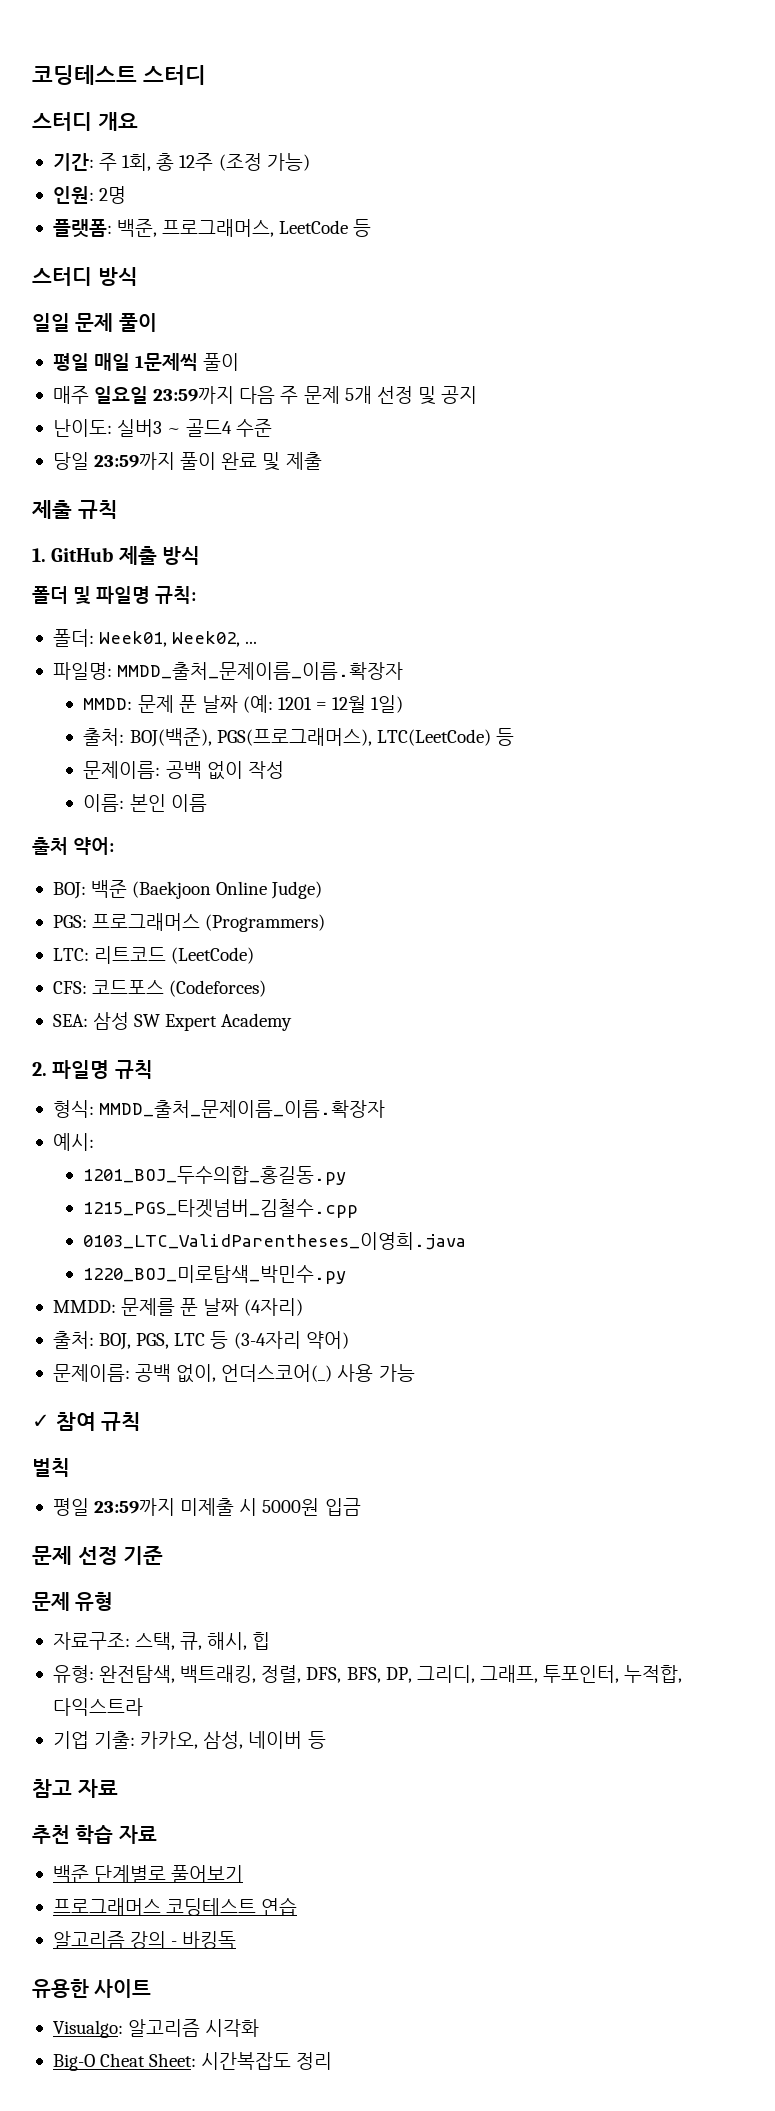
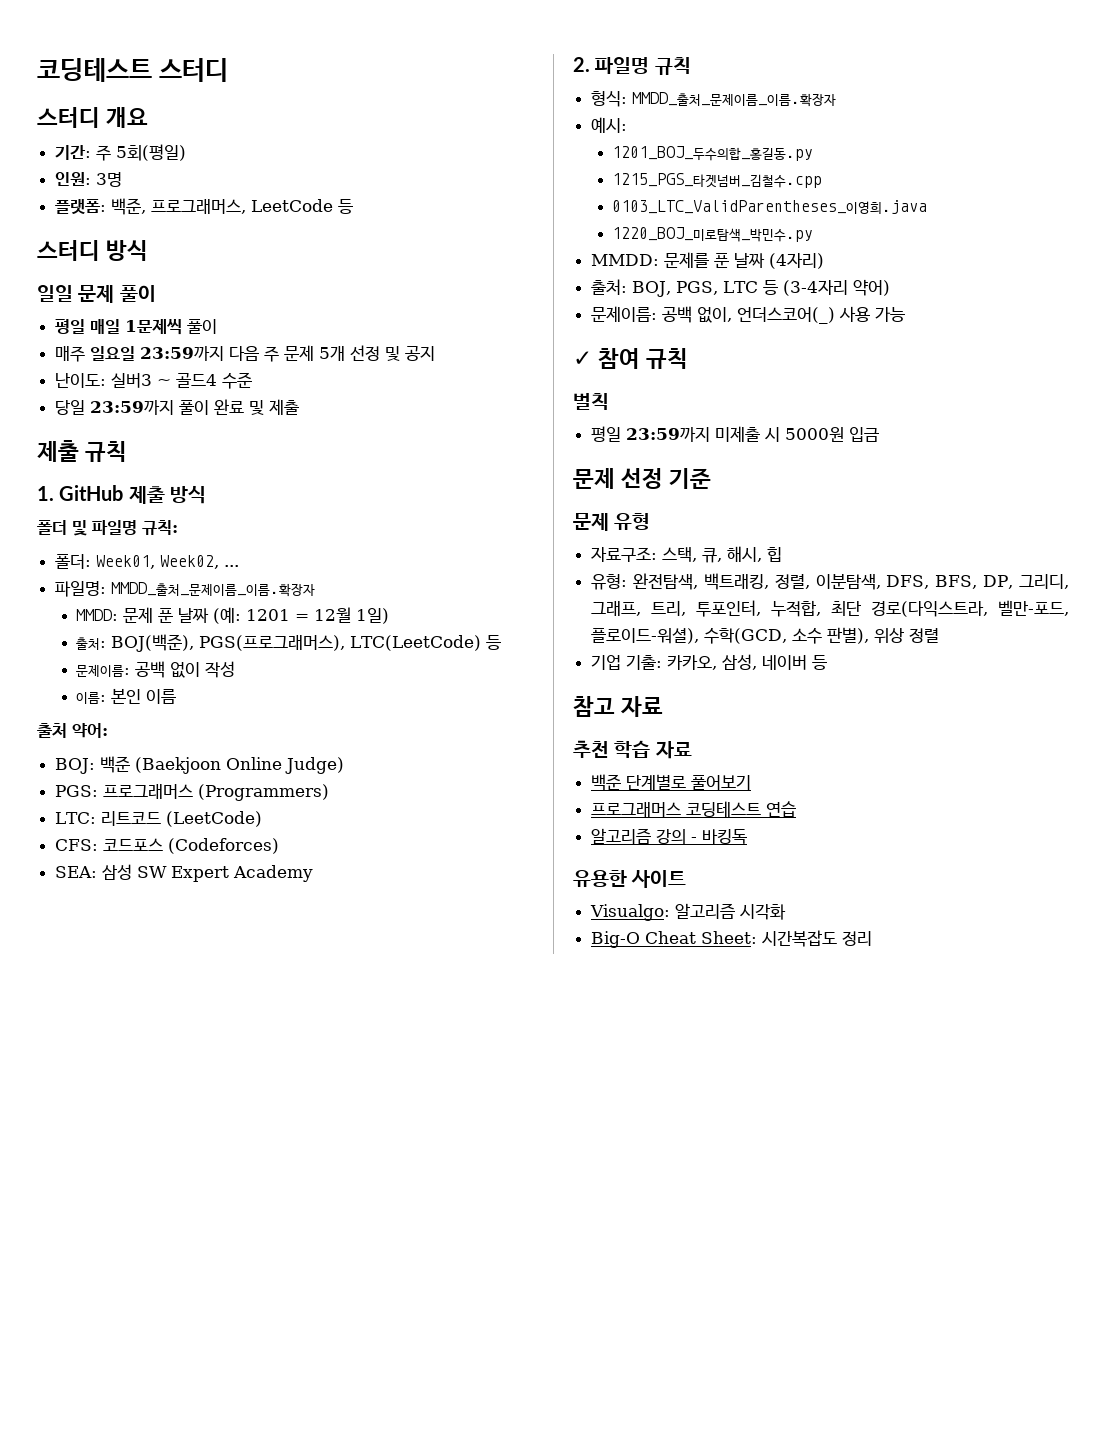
[122,153,310,171] 1회, 총 12주 (조정 가능) -> [116,144,187,161] 5회(평일)
[99,186,127,204] 2명 -> [96,172,123,187] 3명
(302, 1674) none -> [815,574,881,590] 이분탐색,
(538, 1674) none -> [651,601,687,616] 트리,
[52,1698,143,1716] 다익스트라 -> [831,600,1069,617] [591,627,940,644] 최단 경로(다익스트라, 벨만-포드, 플로이드-워셜), 수학(GCD, 소수 판별), 위상 정렬

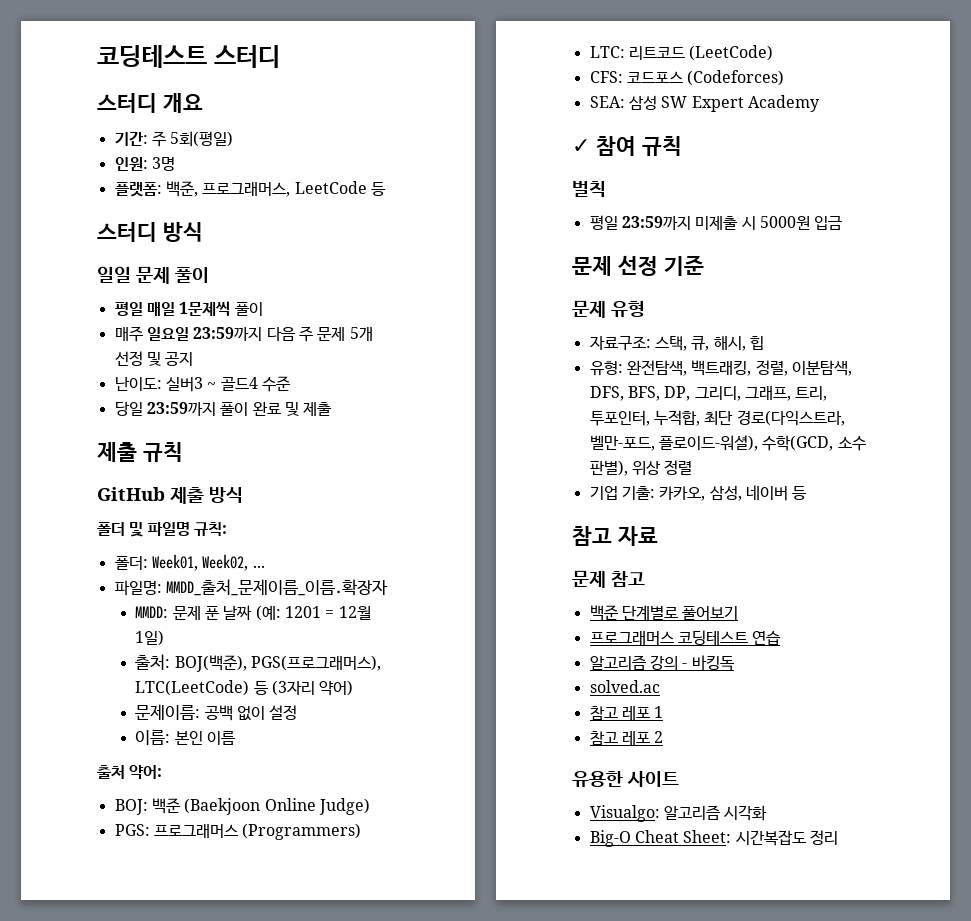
[37,486,54,501] 1. -> (183, 452) none
(502, 642) none -> [272,680,354,696] (3자리 약어)
[205,661,236,678] 작성 -> [269,705,298,720] 설정
[573,57,691,75] [591,91,837,107] [591,117,628,133] [612,146,814,161] [612,173,823,188] [612,200,928,214] [612,227,814,242] [591,252,825,269] [591,279,891,297] [591,306,906,324] // 2. 파일명 규칙 // 형식: MMDD_출처_문제이름_이름.확장자 // 예시: // 1201_BOJ_두수의합_홍길동.py // 1215_PGS_타겟넘버_김철수.cpp // 0103_LTC_ValidParentheses_이영희.java // 1220_BOJ_미로탐색_박민수.py // MMDD: 문제를 푼 날짜 (4자리) // 출처: BOJ, PGS, LTC 등 (3-4자리 약어) // 문제이름: 공백 없이, 언더스코어(_) 사용 가능 -> (820, 103) none
[573,740,692,759] 추천 학습 자료 -> [572,570,645,588] 문제 참고
(748, 836) none -> [589,680,660,693] [589,706,664,720] [589,731,664,745] // solved.ac // 참고 레포 1 // 참고 레포 2

